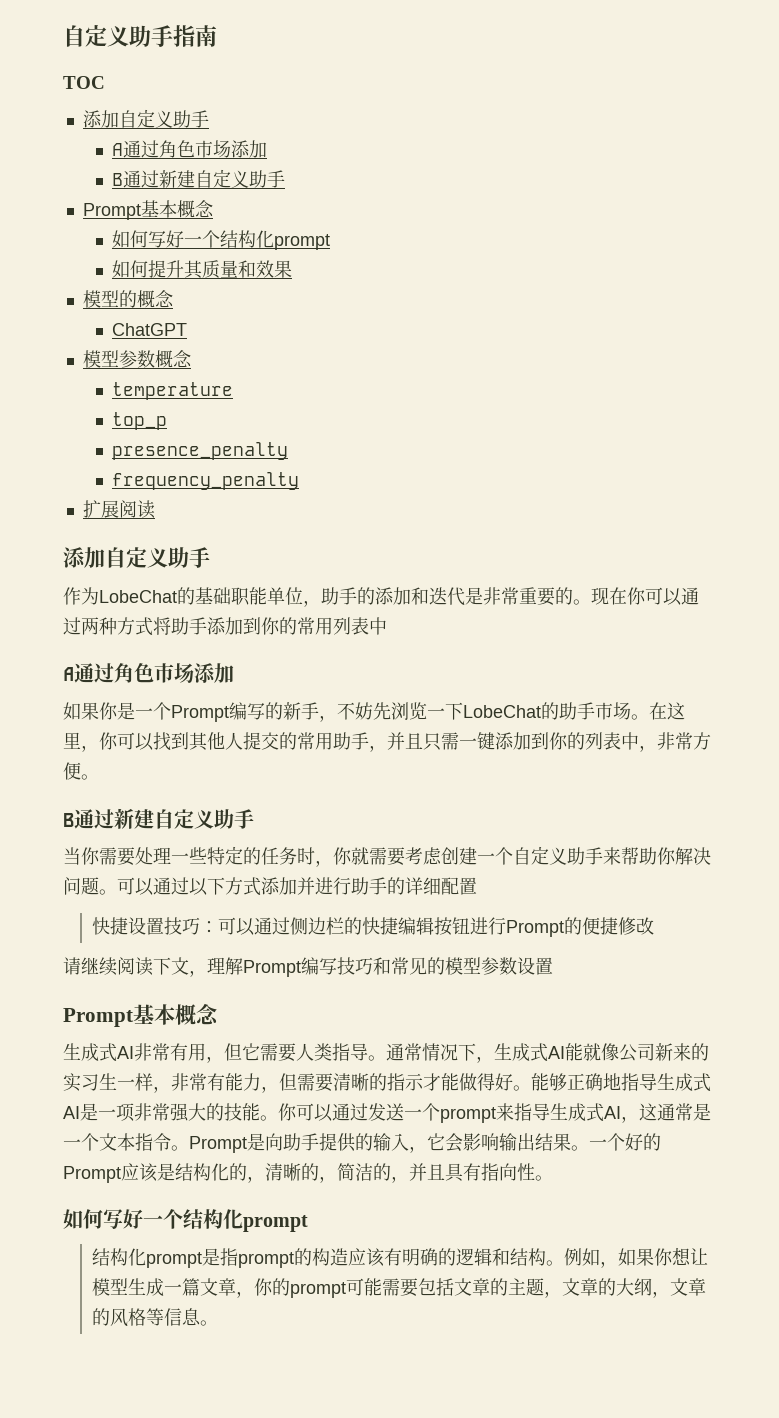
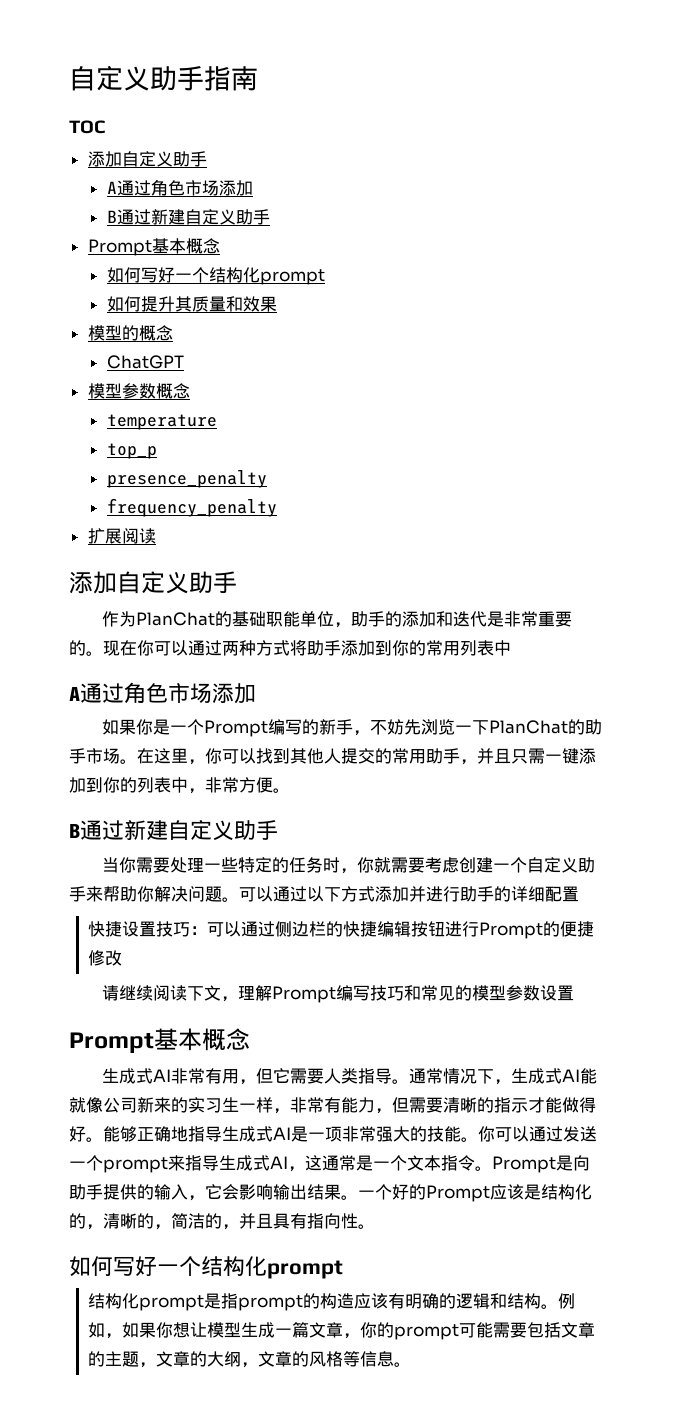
[99,590,177,603] LobeChat -> [136,612,216,626] PlanChat
[463,705,541,718] LobeChat -> [489,720,569,734] PlanChat

